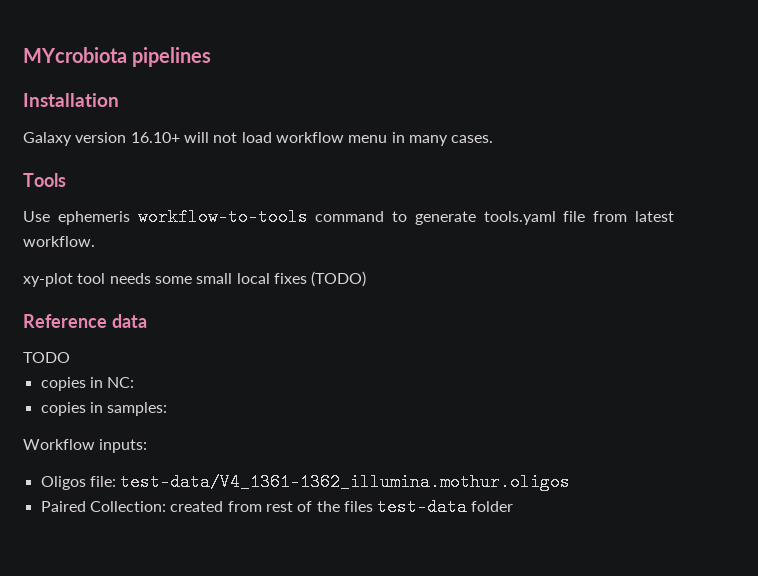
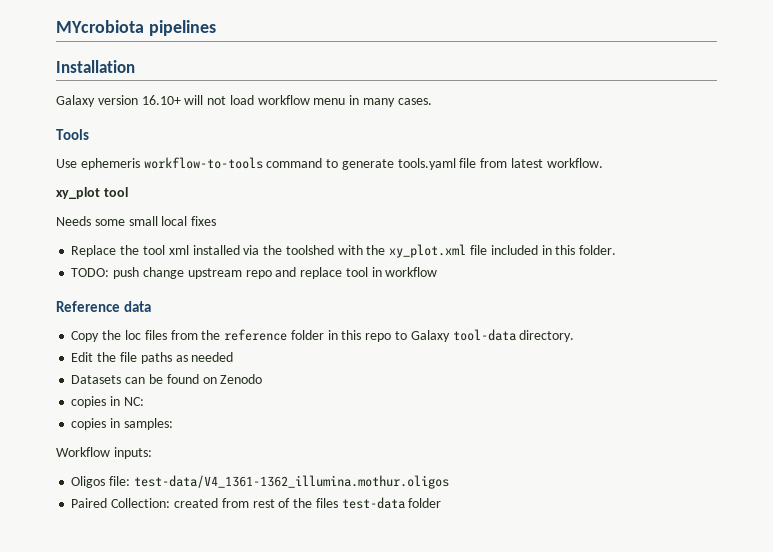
[23,273,151,287] xy-plot tool needs -> [56,187,128,199] [56,216,91,226] xy_plot tool // Needs
[311,271,367,287] [23,314,147,328] [23,352,70,363] (TODO) // Reference data // TODO -> [71,244,617,258] [71,267,438,279] [56,301,152,312] [71,329,575,342] [71,352,234,364] [71,374,263,384] // Replace the tool xml installed via the toolshed with the xy_plot.xml file included in this folder. // TODO: push change upstream repo and replace tool in workflow // Reference data // Copy the loc files from the reference folder in this repo to Galaxy tool-data directory. // Edit the file paths as needed // Datasets can be found on Zenodo

